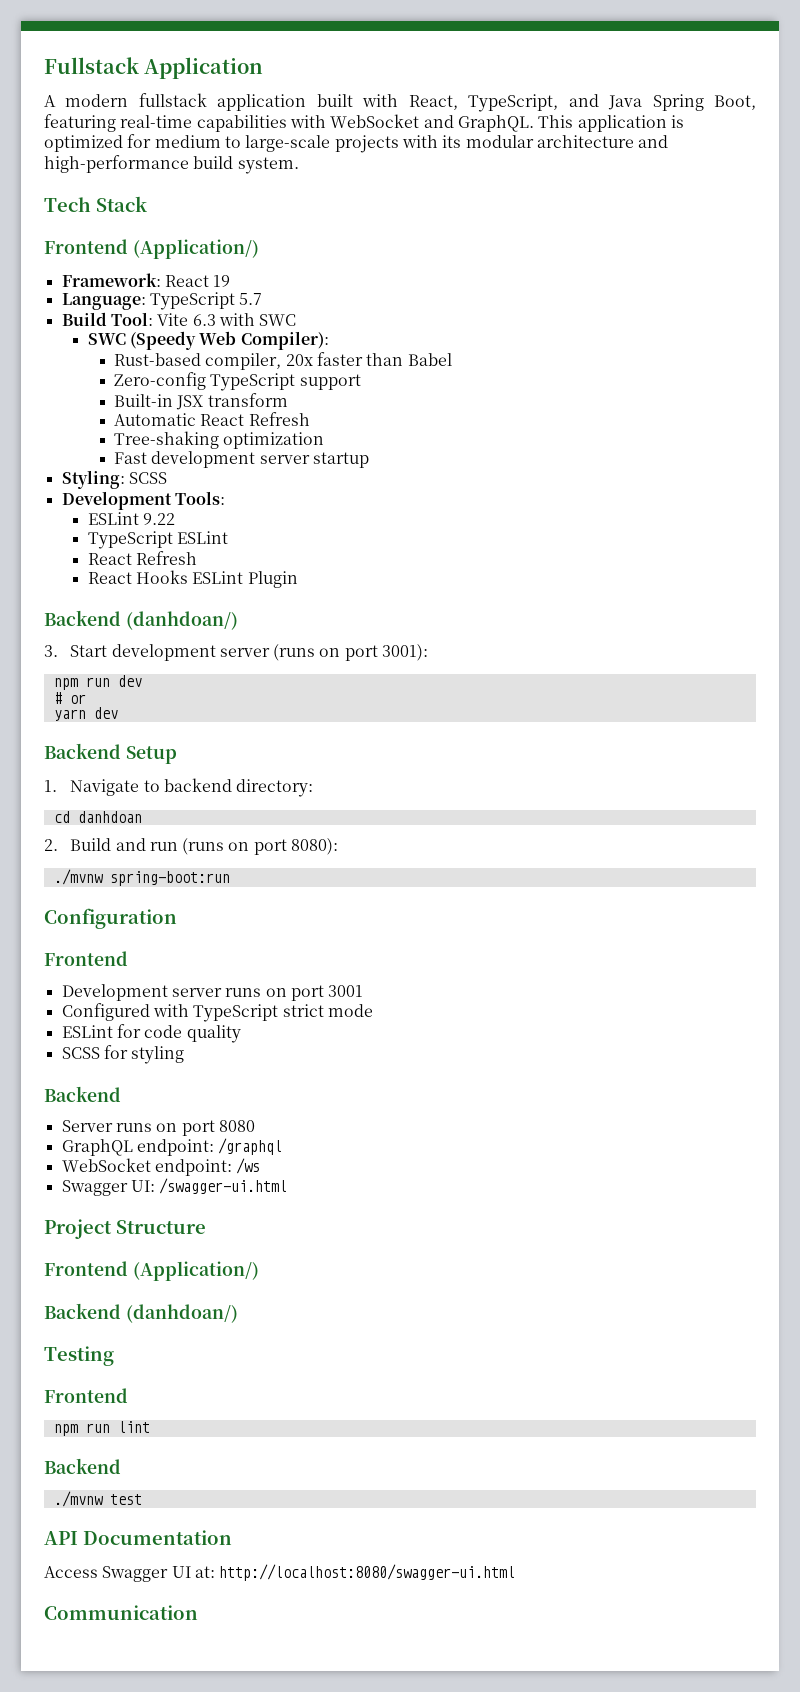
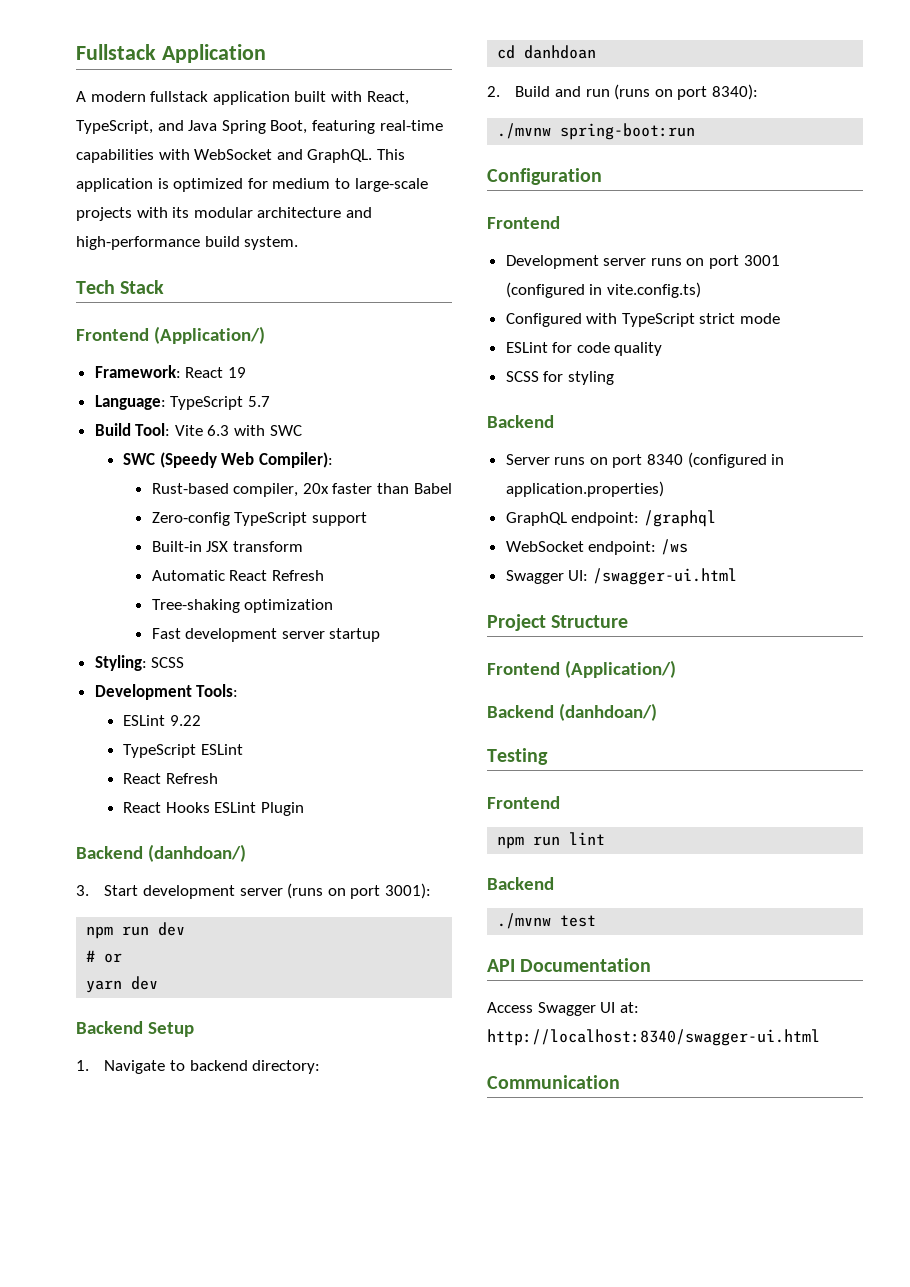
[291,838,339,855] 8080): -> [711,84,758,100] 8340):
(364, 991) none -> [505,282,701,298] (configured in vite.config.ts)
[218,1120,255,1132] 8080 -> [647,452,785,468] [505,481,664,497] 8340 (configured in application.properties)
[219,1564,516,1581] http://localhost:8080/swagger-ui.html -> [487,1029,820,1046] http://localhost:8340/swagger-ui.html

